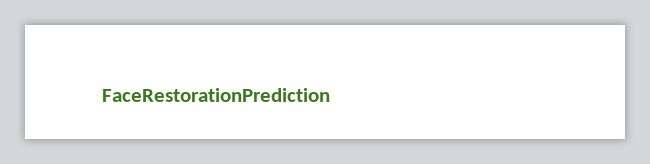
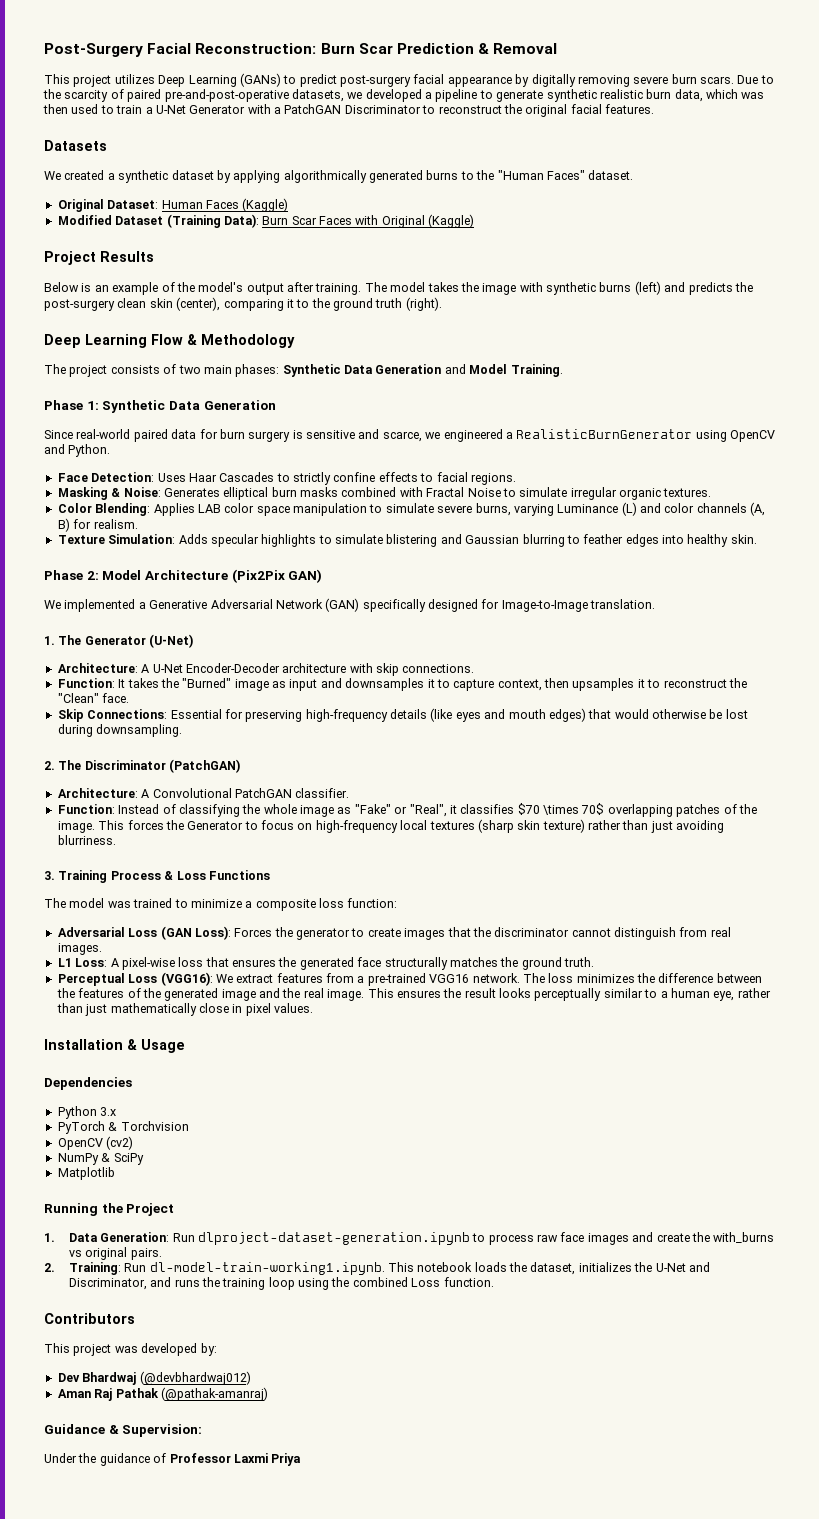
[102,88,330,102] FaceRestorationPrediction -> [44,43,558,57] [44,73,774,87] [43,89,765,102] [43,104,654,117] [44,140,107,151] [44,170,634,183] [57,198,289,212] [57,214,475,228] [44,251,154,265] [44,281,753,295] [44,297,442,311] [44,334,295,348] [44,364,563,377] [44,400,276,413] [44,429,775,442] [44,444,111,457] [57,472,516,485] [57,487,712,500] [57,502,766,516] [57,518,138,532] [57,534,757,547] [44,569,323,583] [44,598,656,612] [44,634,194,648] [57,663,475,676] [57,678,747,691] [57,693,130,703] [57,708,748,722] [57,724,183,737] [44,759,241,773] [57,788,350,798] [57,803,757,817] [57,819,725,833] [57,835,116,845] [44,870,270,883] [44,898,398,911] [57,926,731,940] [57,943,102,955] [57,957,594,970] [57,972,762,986] [56,988,771,1001] [56,1003,313,1016] [44,1039,185,1053] [44,1077,132,1090] [57,1106,117,1119] [57,1121,189,1134] [57,1136,134,1150] [57,1153,144,1165] [57,1167,115,1180] [44,1203,175,1216] [44,1232,775,1245] [68,1247,162,1260] [44,1262,710,1275] [68,1277,494,1290] [44,1313,135,1324] [44,1343,217,1356] [57,1371,251,1385] [57,1387,268,1401] [44,1424,203,1437] [44,1453,302,1466] Post-Surgery Facial Reconstruction: Burn Scar Prediction & Removal // This project utilizes Deep Learning (GANs) to predict post-surgery facial appearance by digitally removing severe burn scars. Due to the scarcity of paired pre-and-post-operative datasets, we developed a pipeline to generate synthetic realistic burn data, which was then used to train a U-Net Generator with a PatchGAN Discriminator to reconstruct the original facial features. // Datasets // We created a synthetic dataset by applying algorithmically generated burns to the "Human Faces" dataset. // Original Dataset: Human Faces (Kaggle) // Modified Dataset (Training Data): Burn Scar Faces with Original (Kaggle) // Project Results // Below is an example of the model's output after training. The model takes the image with synthetic burns (left) and predicts the post-surgery clean skin (center), comparing it to the ground truth (right). // Deep Learning Flow & Methodology // The project consists of two main phases: Synthetic Data Generation and Model Training. // Phase 1: Synthetic Data Generation // Since real-world paired data for burn surgery is sensitive and scarce, we engineered a RealisticBurnGenerator using OpenCV and Python. // Face Detection: Uses Haar Cascades to strictly confine effects to facial regions. // Masking & Noise: Generates elliptical burn masks combined with Fractal Noise to simulate irregular organic textures. // Color Blending: Applies LAB color space manipulation to simulate severe burns, varying Luminance (L) and color channels (A, B) for realism. // Texture Simulation: Adds specular highlights to simulate blistering and Gaussian blurring to feather edges into healthy skin. // Phase 2: Model Architecture (Pix2Pix GAN) // We implemented a Generative Adversarial Network (GAN) specifically designed for Image-to-Image translation. // 1. The Generator (U-Net) // Architecture: A U-Net Encoder-Decoder architecture with skip connections. // Function: It takes the "Burned" image as input and downsamples it to capture context, then upsamples it to reconstruct the "Clean" face. // Skip Connections: Essential for preserving high-frequency details (like eyes and mouth edges) that would otherwise be lost during downsampling. // 2. The Discriminator (PatchGAN) // Architecture: A Convolutional PatchGAN classifier. // Function: Instead of classifying the whole image as "Fake" or "Real", it classifies $70 \times 70$ overlapping patches of the image. This forces the Generator to focus on high-frequency local textures (sharp skin texture) rather than just avoiding blurriness. // 3. Training Process & Loss Functions // The model was trained to minimize a composite loss function: // Adversarial Loss (GAN Loss): Forces the generator to create images that the discriminator cannot distinguish from real images. // L1 Loss: A pixel-wise loss that ensures the generated face structurally matches the ground truth. // Perceptual Loss (VGG16): We extract features from a pre-trained VGG16 network. The loss minimizes the difference between the features of the generated image and the real image. This ensures the result looks perceptually similar to a human eye, rather than just mathematically close in pixel values. // Installation & Usage // Dependencies // Python 3.x // PyTorch & Torchvision // OpenCV (cv2) // NumPy & SciPy // Matplotlib // Running the Project // 1. Data Generation: Run dlproject-dataset-generation.ipynb to process raw face images and create the with_burns vs original pairs. // 2. Training: Run dl-model-train-working1.ipynb. This notebook loads the dataset, initializes the U-Net and Discriminator, and runs the training loop using the combined Loss function. // Contributors // This project was developed by: // Dev Bhardwaj (@devbhardwaj012) // Aman Raj Pathak (@pathak-amanraj) // Guidance & Supervision: // Under the guidance of Professor Laxmi Priya

